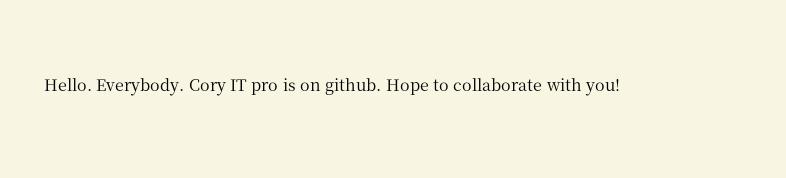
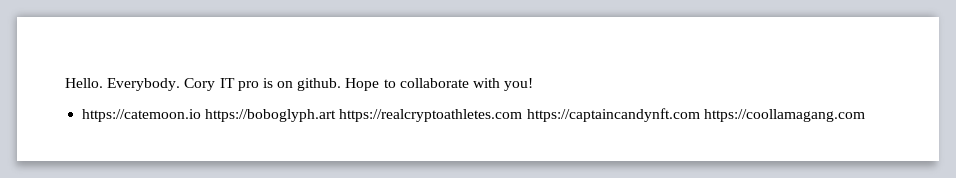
(620, 87) none -> [82,108,865,122] // https://catemoon.io https://boboglyph.art https://realcryptoathletes.com https://captaincandynft.com https://coollamagang.com

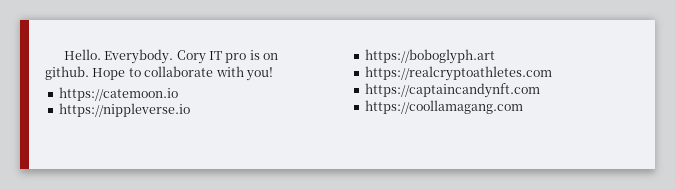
(202, 115) none -> [58,103,190,117] // https://nippleverse.io //
(337, 115) none -> (495, 56) //
(523, 115) none -> (552, 73) //
(700, 115) none -> (540, 90) //

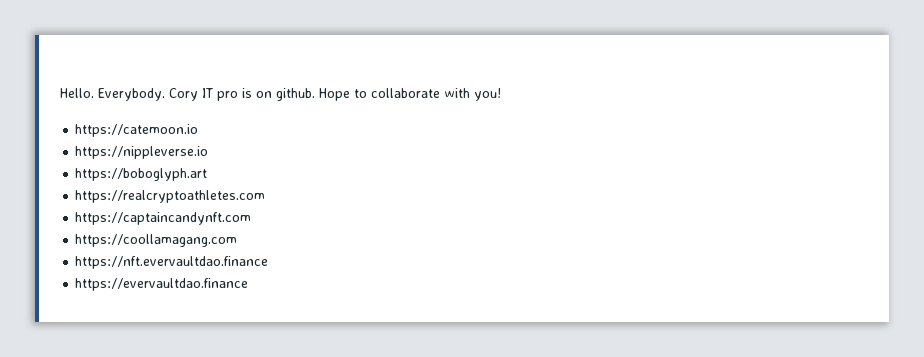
(523, 107) none -> [75,256,269,269] [75,278,249,291] // https://nft.evervaultdao.finance // https://evervaultdao.finance

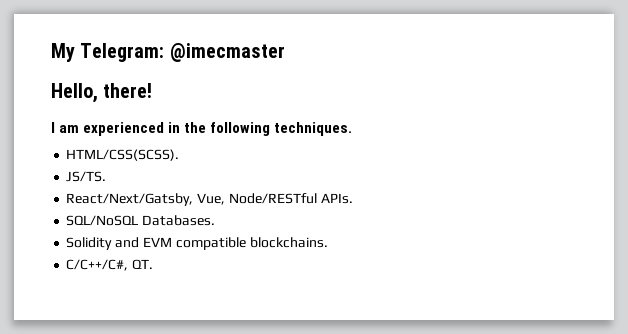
[60,88,501,101] [75,124,199,137] [75,146,209,159] [75,168,208,181] [75,190,266,203] [75,212,252,225] [75,234,238,247] [75,256,269,269] [75,278,249,291] Hello. Everybody. Cory IT pro is on github. Hope to collaborate with you! // https://catemoon.io // https://nippleverse.io // https://boboglyph.art // https://realcryptoathletes.com // https://captaincandynft.com // https://coollamagang.com // https://nft.evervaultdao.finance // https://evervaultdao.finance -> [51,43,285,62] [51,83,153,103] [51,122,353,136] [66,149,180,161] [66,171,107,182] [66,193,353,206] [66,215,216,226] [66,237,328,250] [66,259,154,271] My Telegram: @imecmaster // Hello, there! // I am experienced in the following techniques. // HTML/CSS(SCSS). // JS/TS. // React/Next/Gatsby, Vue, Node/RESTful APIs. // SQL/NoSQL Databases. // Solidity and EVM compatible blockchains. // C/C++/C#, QT.

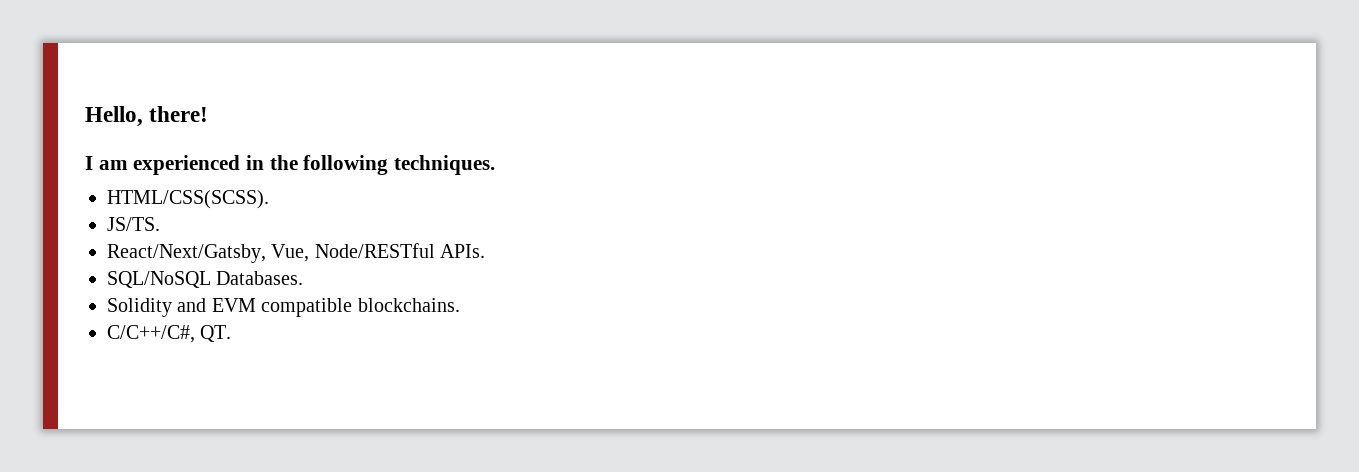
[51,43,285,62] My Telegram: @imecmaster // -> (85, 116) none

